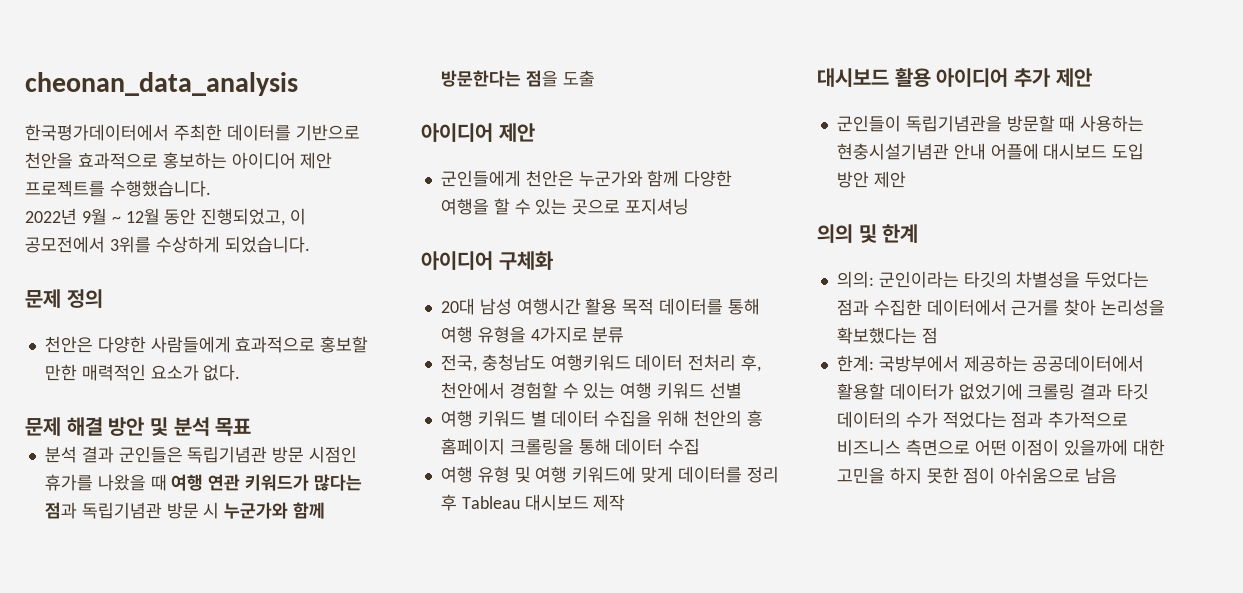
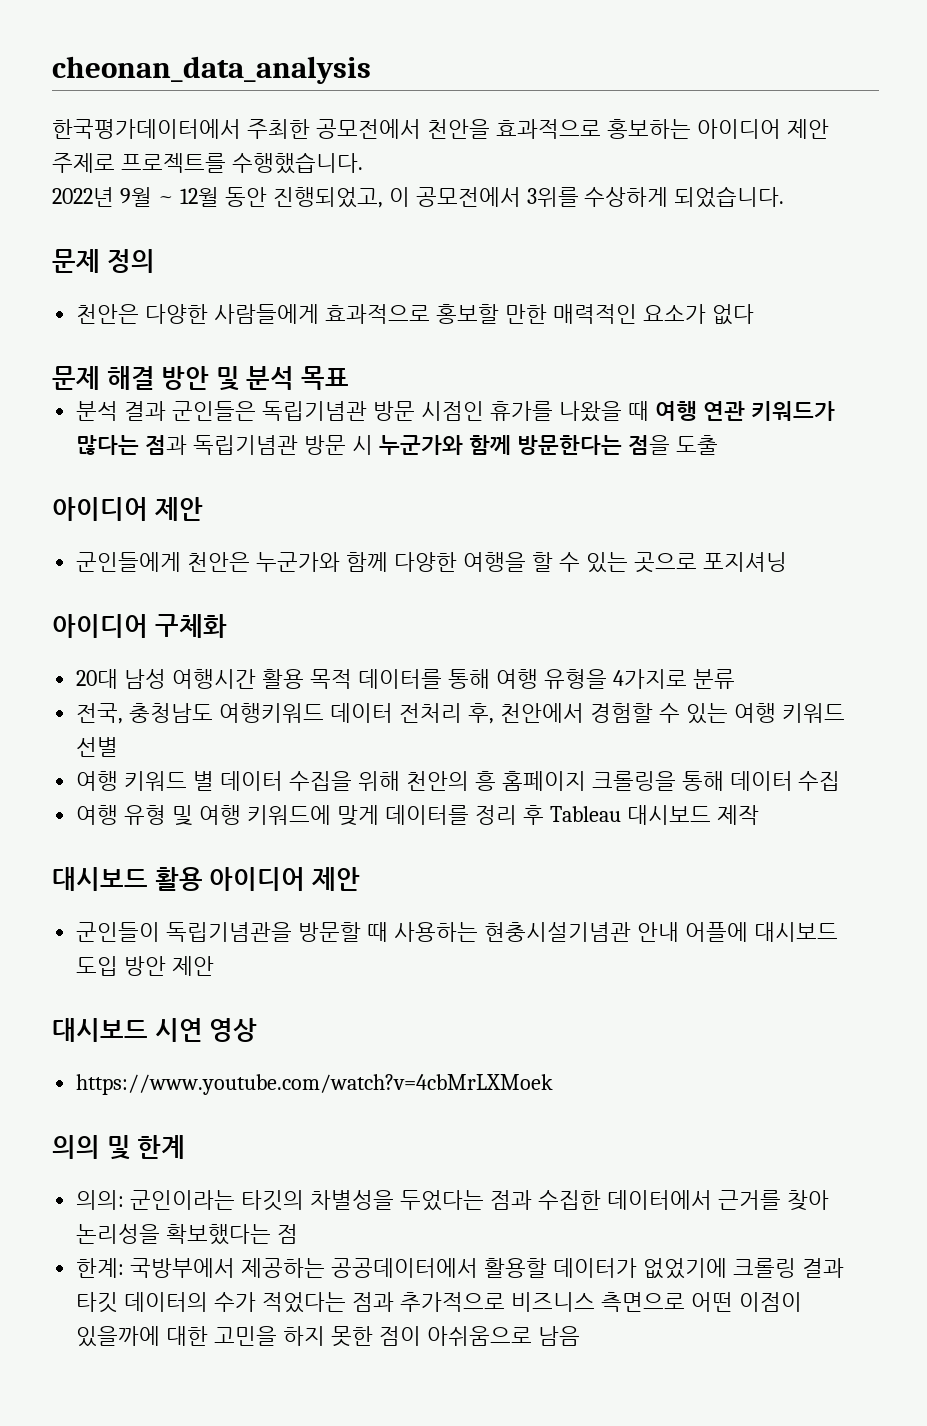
[226,124,360,141] 데이터를 기반으로 -> [315,119,421,139] 공모전에서
(333, 160) none -> [52,153,115,173] 주제로
[203,364,241,381] 없다. -> [711,304,754,325] 없다
[1014,68,1051,87] 추가 -> (306, 879) none
(906, 179) none -> [52,1018,258,1042] [76,1074,554,1095] // 대시보드 시연 영상 // https://www.youtube.com/watch?v=4cbMrLXMoek

